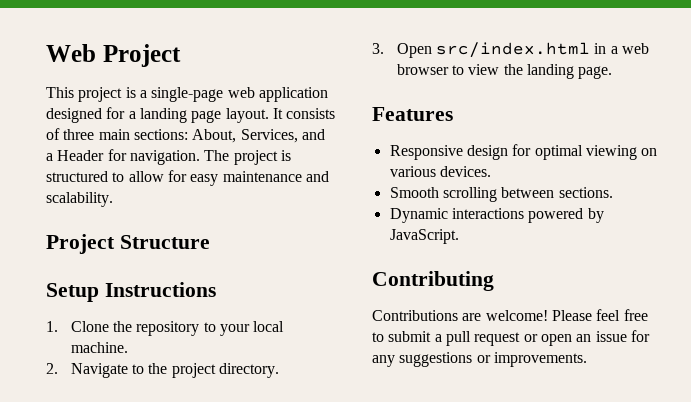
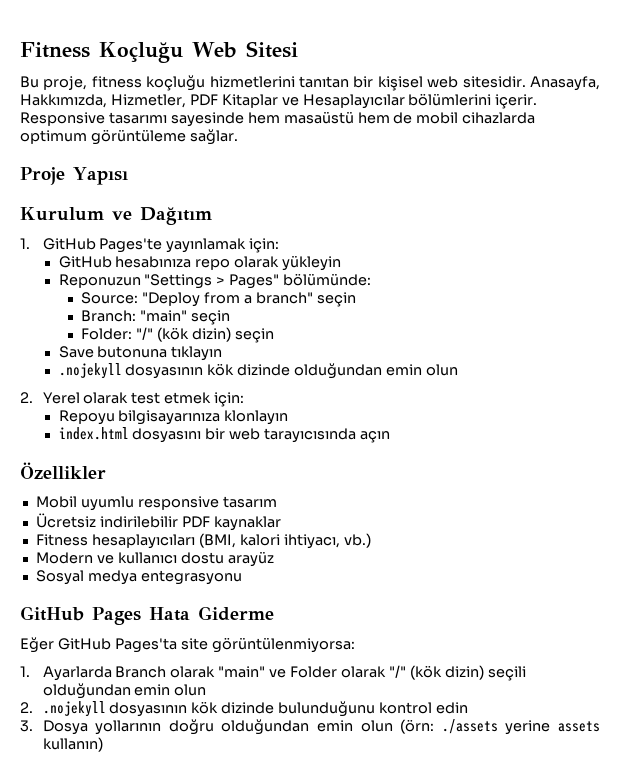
[46,44,181,67] [46,87,328,102] [46,107,336,123] [46,128,325,143] [46,149,291,165] [46,170,329,186] [46,192,113,207] [46,234,210,254] [46,282,216,302] [46,321,285,336] [70,342,128,353] [46,363,280,378] [372,42,650,58] [396,64,613,79] [372,107,453,121] [389,144,658,160] [389,166,491,177] [389,187,613,202] [389,208,604,223] [389,229,459,244] [372,271,494,291] [372,309,648,321] [372,330,650,346] [372,352,587,367] Web Project // This project is a single-page web application designed for a landing page layout. It consists of three main sections: About, Services, and a Header for navigation. The project is structured to allow for easy maintenance and scalability. // Project Structure // Setup Instructions // 1. Clone the repository to your local machine. // 2. Navigate to the project directory. // 3. Open src/index.html in a web browser to view the landing page. // Features // Responsive design for optimal viewing on various devices. // Smooth scrolling between sections. // Dynamic interactions powered by JavaScript. // Contributing // Contributions are welcome! Please feel free to submit a pull request or open an issue for any suggestions or improvements. -> [20,41,298,63] [20,75,600,91] [20,93,538,109] [20,111,536,127] [20,129,238,145] [20,167,128,185] [20,207,212,225] [20,238,280,253] [58,255,342,271] [58,273,372,289] [81,292,356,307] [81,310,230,325] [81,327,274,343] [58,346,223,361] [58,363,458,379] [20,392,245,407] [58,410,289,425] [58,427,391,443] [20,462,106,479] [35,496,277,511] [35,513,281,531] [35,533,371,549] [35,551,274,567] [35,570,242,585] [20,606,274,625] [20,637,355,653] [20,665,526,681] [42,683,207,699] [20,701,469,717] [20,719,600,735] [42,737,103,752] Fitness Koçluğu Web Sitesi // Bu proje, fitness koçluğu hizmetlerini tanıtan bir kişisel web sitesidir. Anasayfa, Hakkımızda, Hizmetler, PDF Kitaplar ve Hesaplayıcılar bölümlerini içerir. Responsive tasarımı sayesinde hem masaüstü hem de mobil cihazlarda optimum görüntüleme sağlar. // Proje Yapısı // Kurulum ve Dağıtım // 1. GitHub Pages'te yayınlamak için: // GitHub hesabınıza repo olarak yükleyin // Reponuzun "Settings > Pages" bölümünde: // Source: "Deploy from a branch" seçin // Branch: "main" seçin // Folder: "/" (kök dizin) seçin // Save butonuna tıklayın // .nojekyll dosyasının kök dizinde olduğundan emin olun // 2. Yerel olarak test etmek için: // Repoyu bilgisayarınıza klonlayın // index.html dosyasını bir web tarayıcısında açın // Özellikler // Mobil uyumlu responsive tasarım // Ücretsiz indirilebilir PDF kaynaklar // Fitness hesaplayıcıları (BMI, kalori ihtiyacı, vb.) // Modern ve kullanıcı dostu arayüz // Sosyal medya entegrasyonu // GitHub Pages Hata Giderme // Eğer GitHub Pages'ta site görüntülenmiyorsa: // 1. Ayarlarda Branch olarak "main" ve Folder olarak "/" (kök dizin) seçili olduğundan emin olun // 2. .nojekyll dosyasının kök dizinde bulunduğunu kontrol edin // 3. Dosya yollarının doğru olduğundan emin olun (örn: ./assets yerine assets kullanın)

